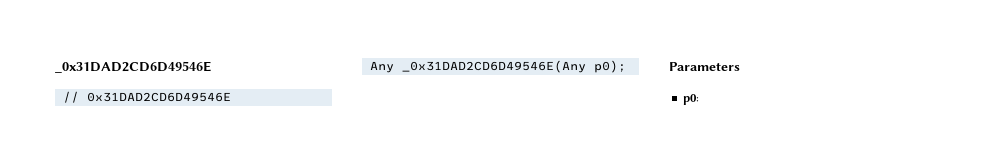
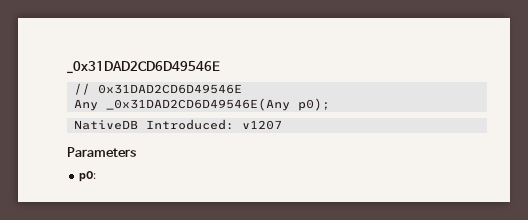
(626, 66) none -> [73,119,282,130] // NativeDB Introduced: v1207

